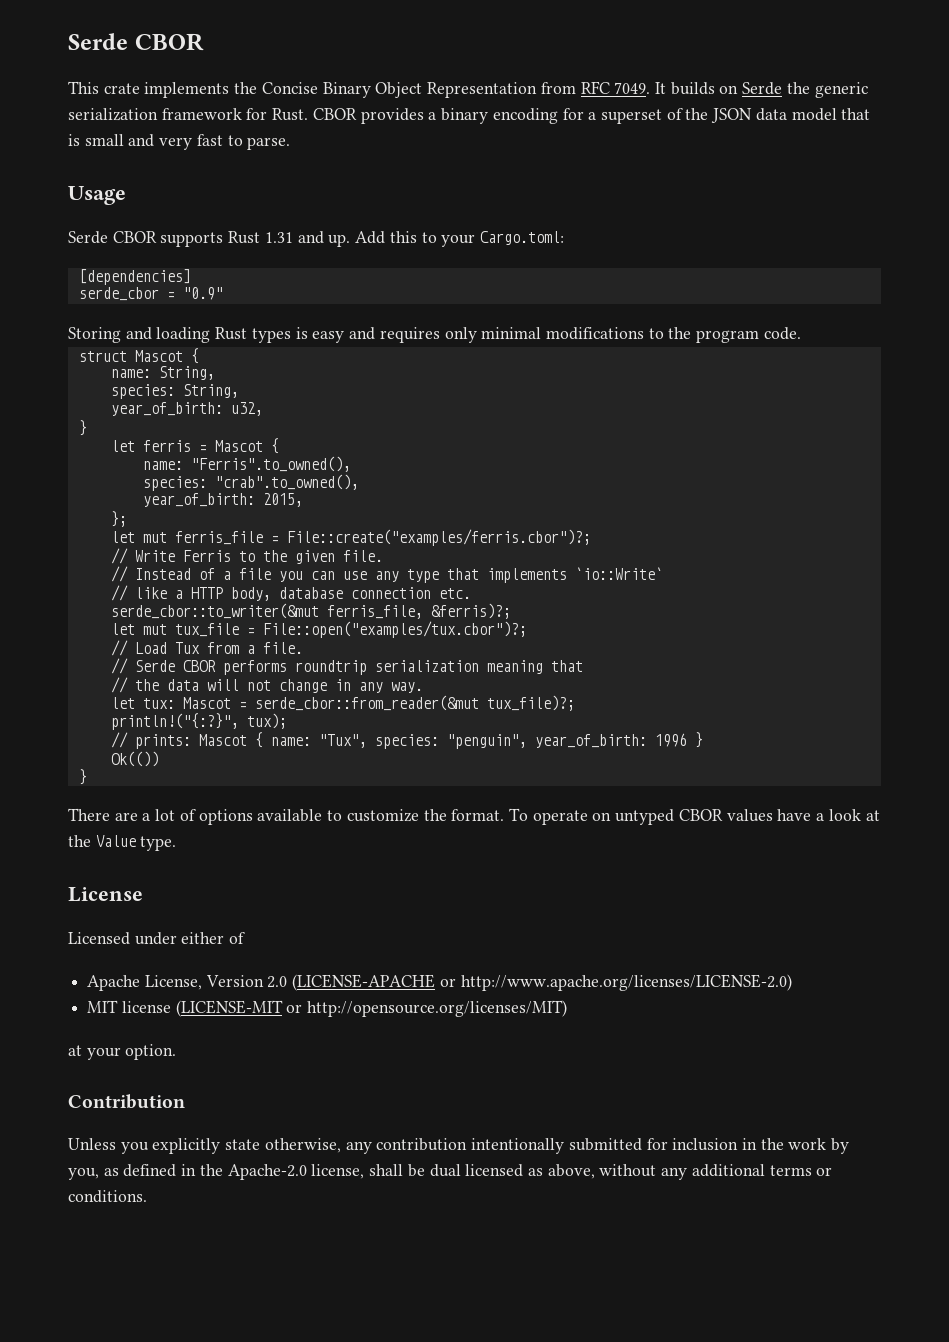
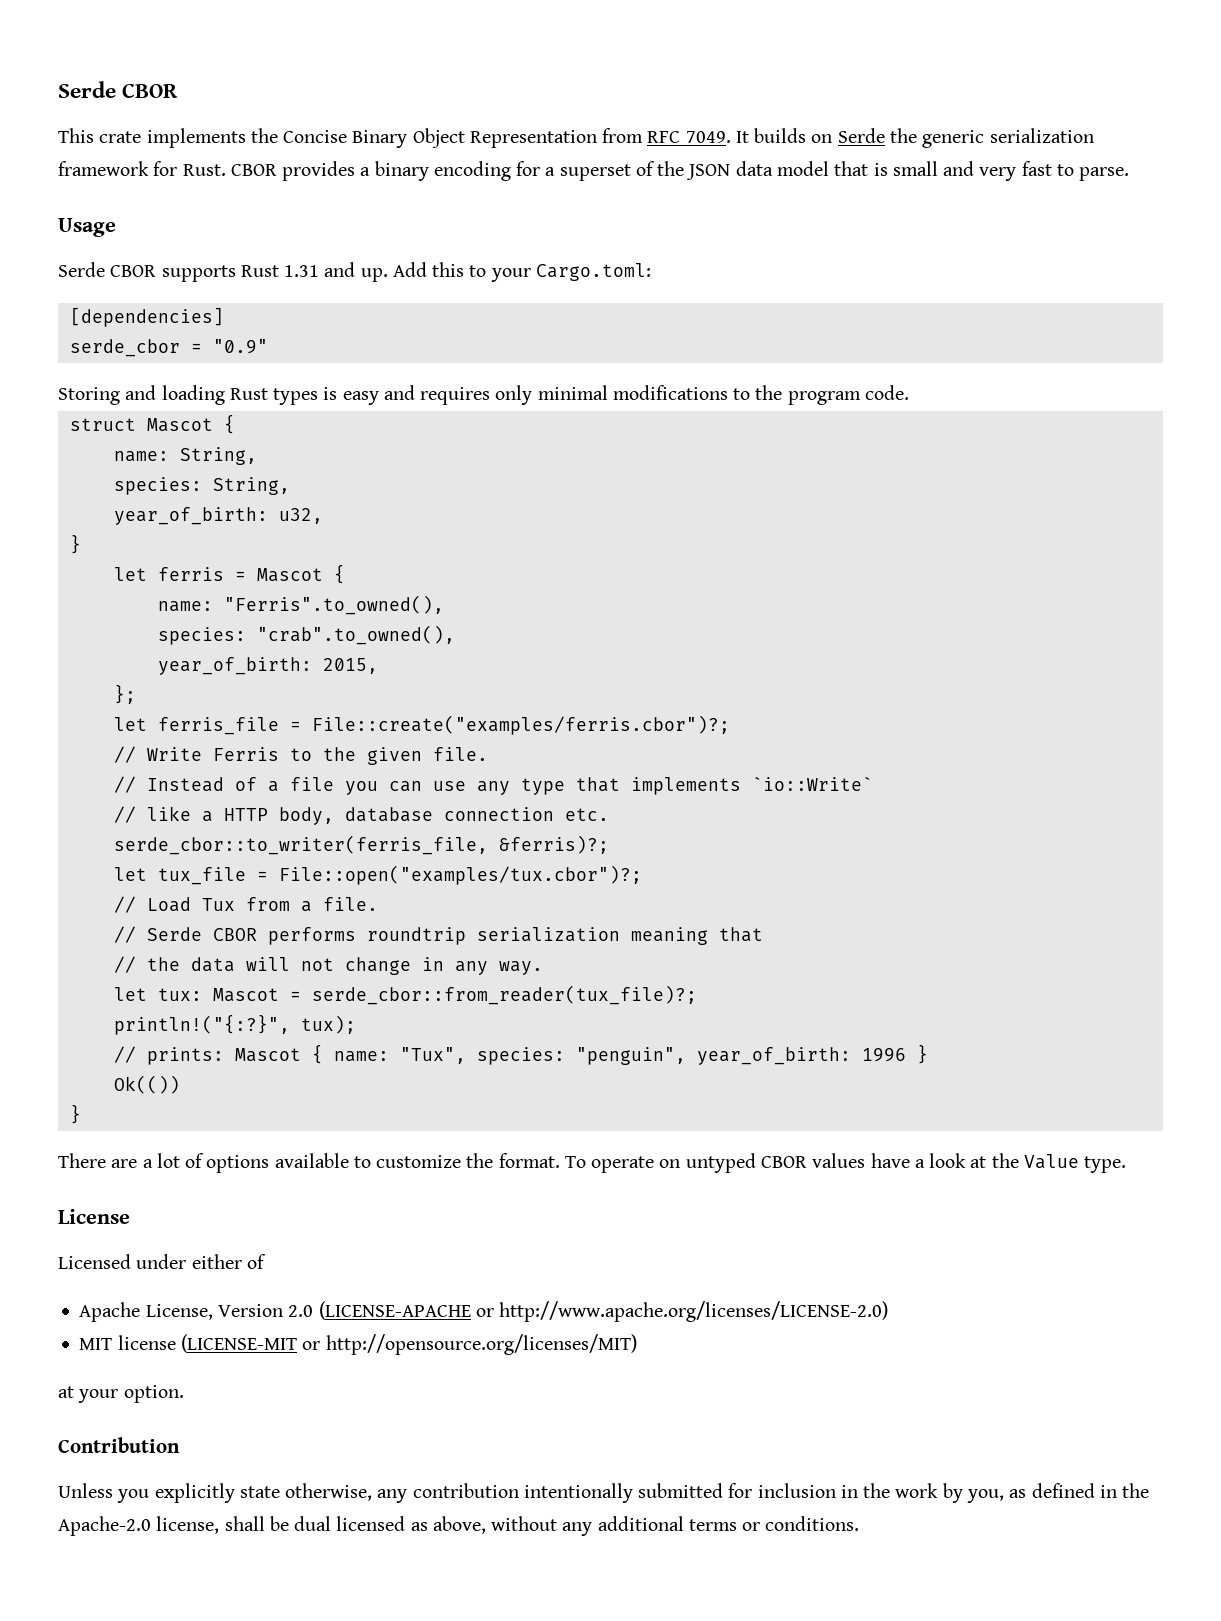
[142,532,167,543] mut -> (147, 724) none
[110,603,423,619] serde_cbor::to_writer(&mut ferris_file, -> [113,835,488,855] serde_cbor::to_writer(ferris_file,
[142,624,167,635] mut -> (147, 874) none
[254,695,575,711] serde_cbor::from_reader(&mut tux_file)?; -> [311,985,697,1005] serde_cbor::from_reader(tux_file)?;

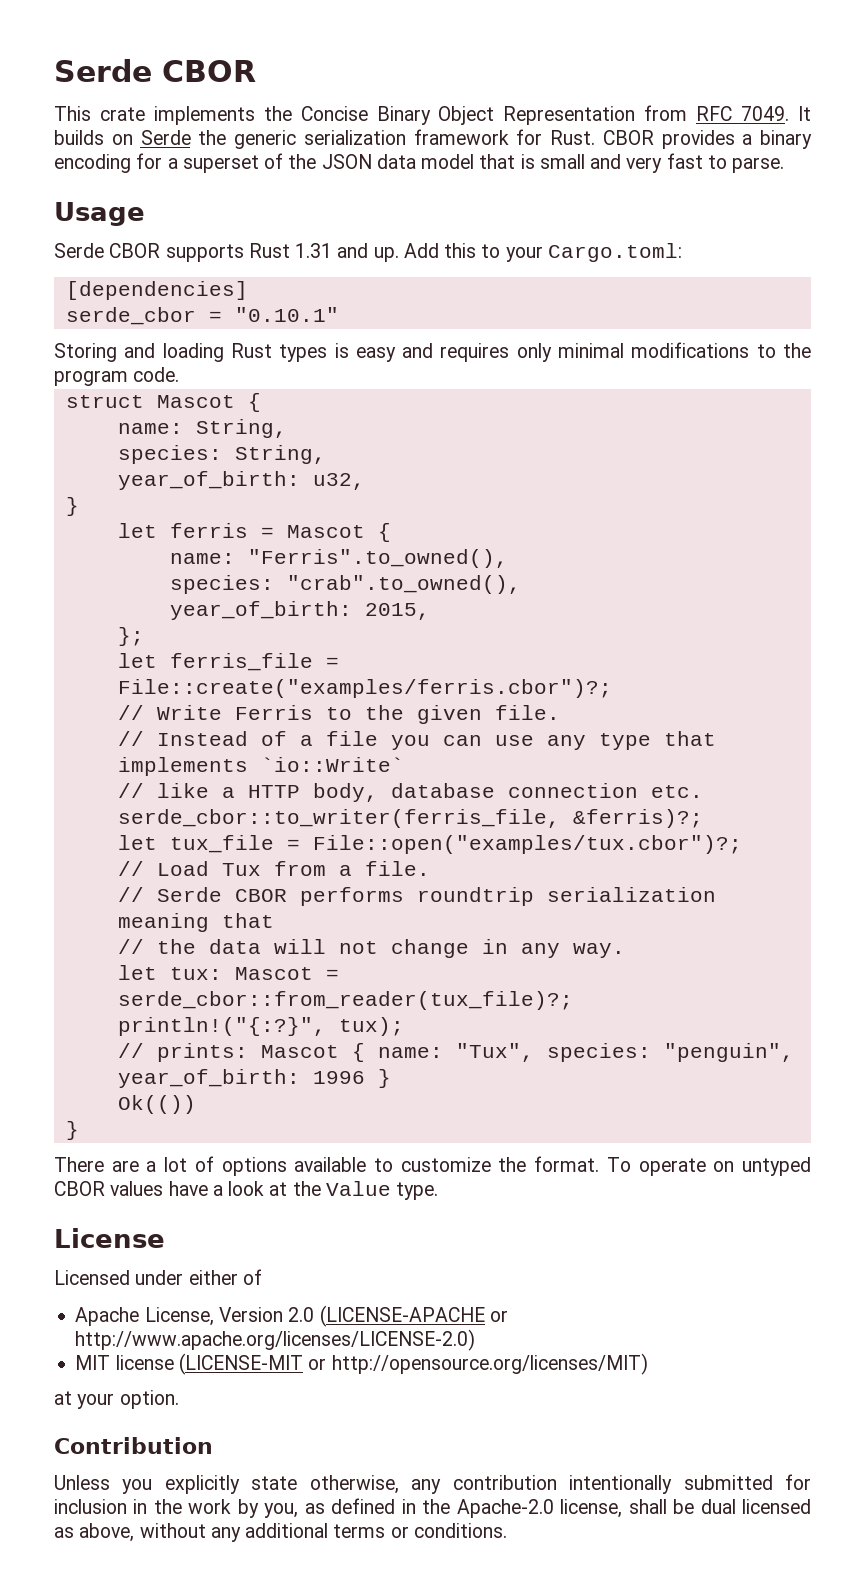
[212,339,268,354] "0.9" -> [234,307,339,322] "0.10.1"

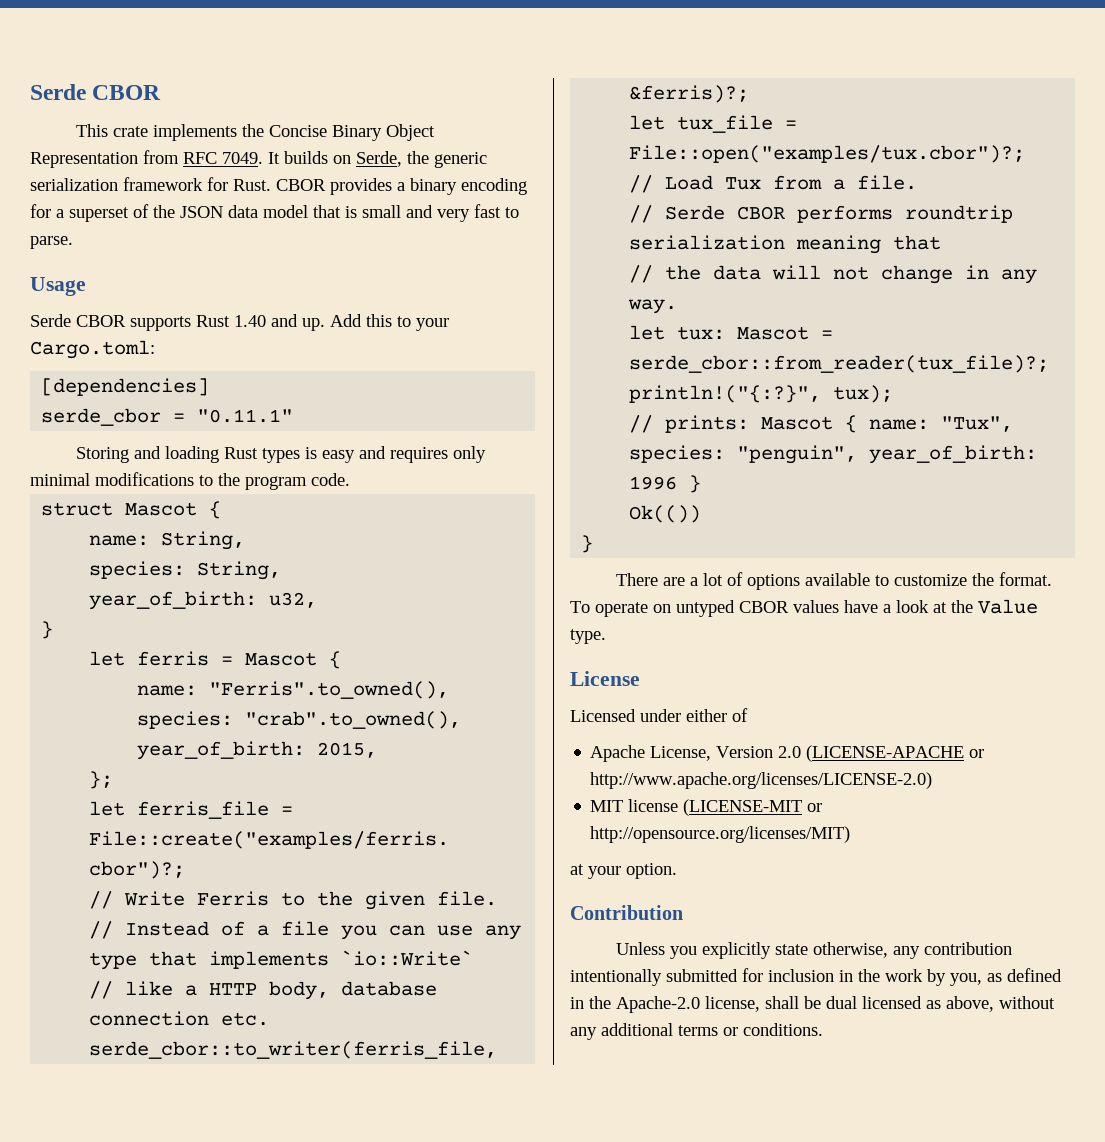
[140,130,191,145] Serde -> [356,151,402,167] Serde,
[295,243,333,258] 1.31 -> [234,315,266,327] 1.40
[234,307,339,322] "0.10.1" -> [197,409,294,423] "0.11.1"

